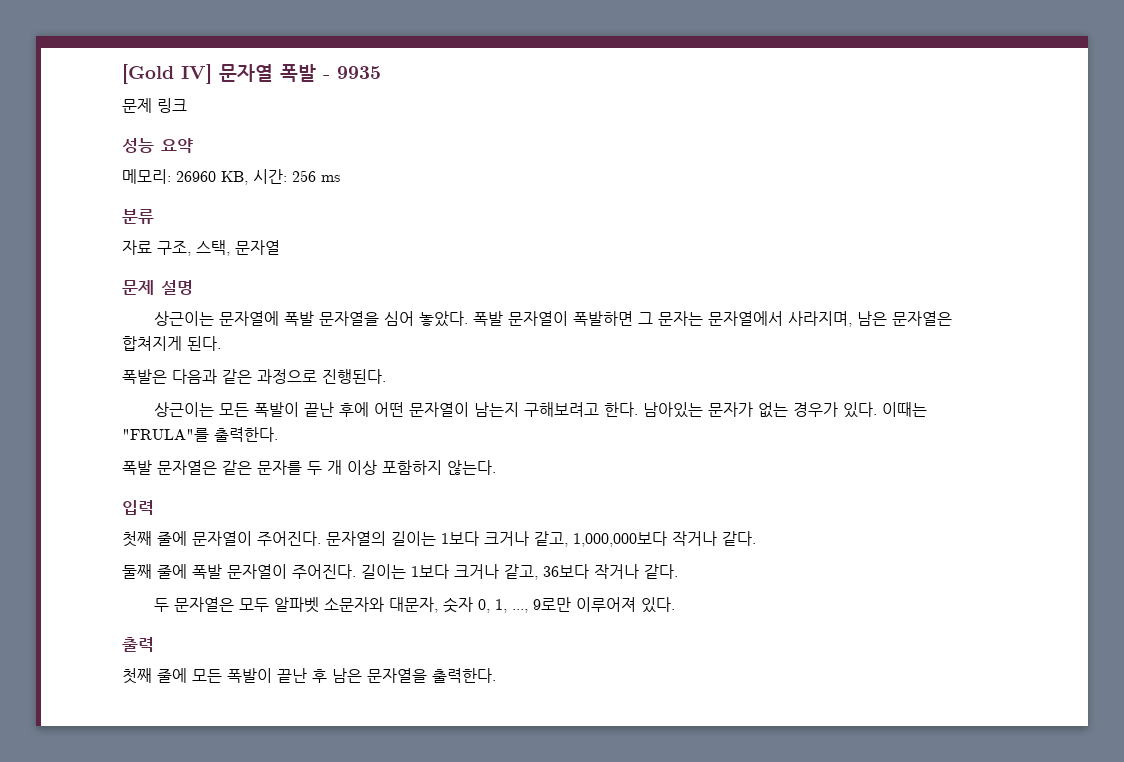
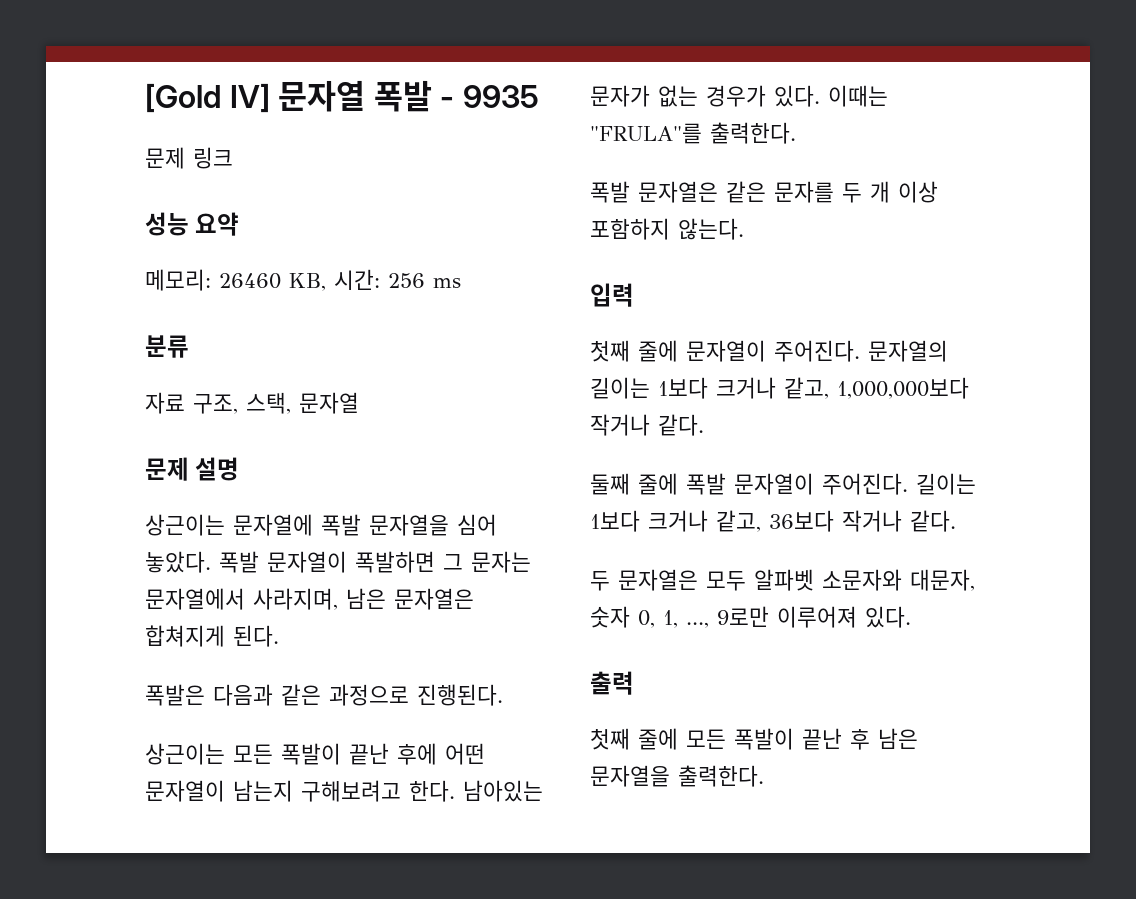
[176,171,216,182] 26960 -> [219,273,281,289] 26460

